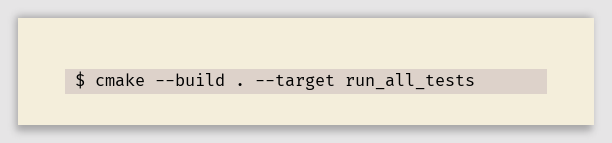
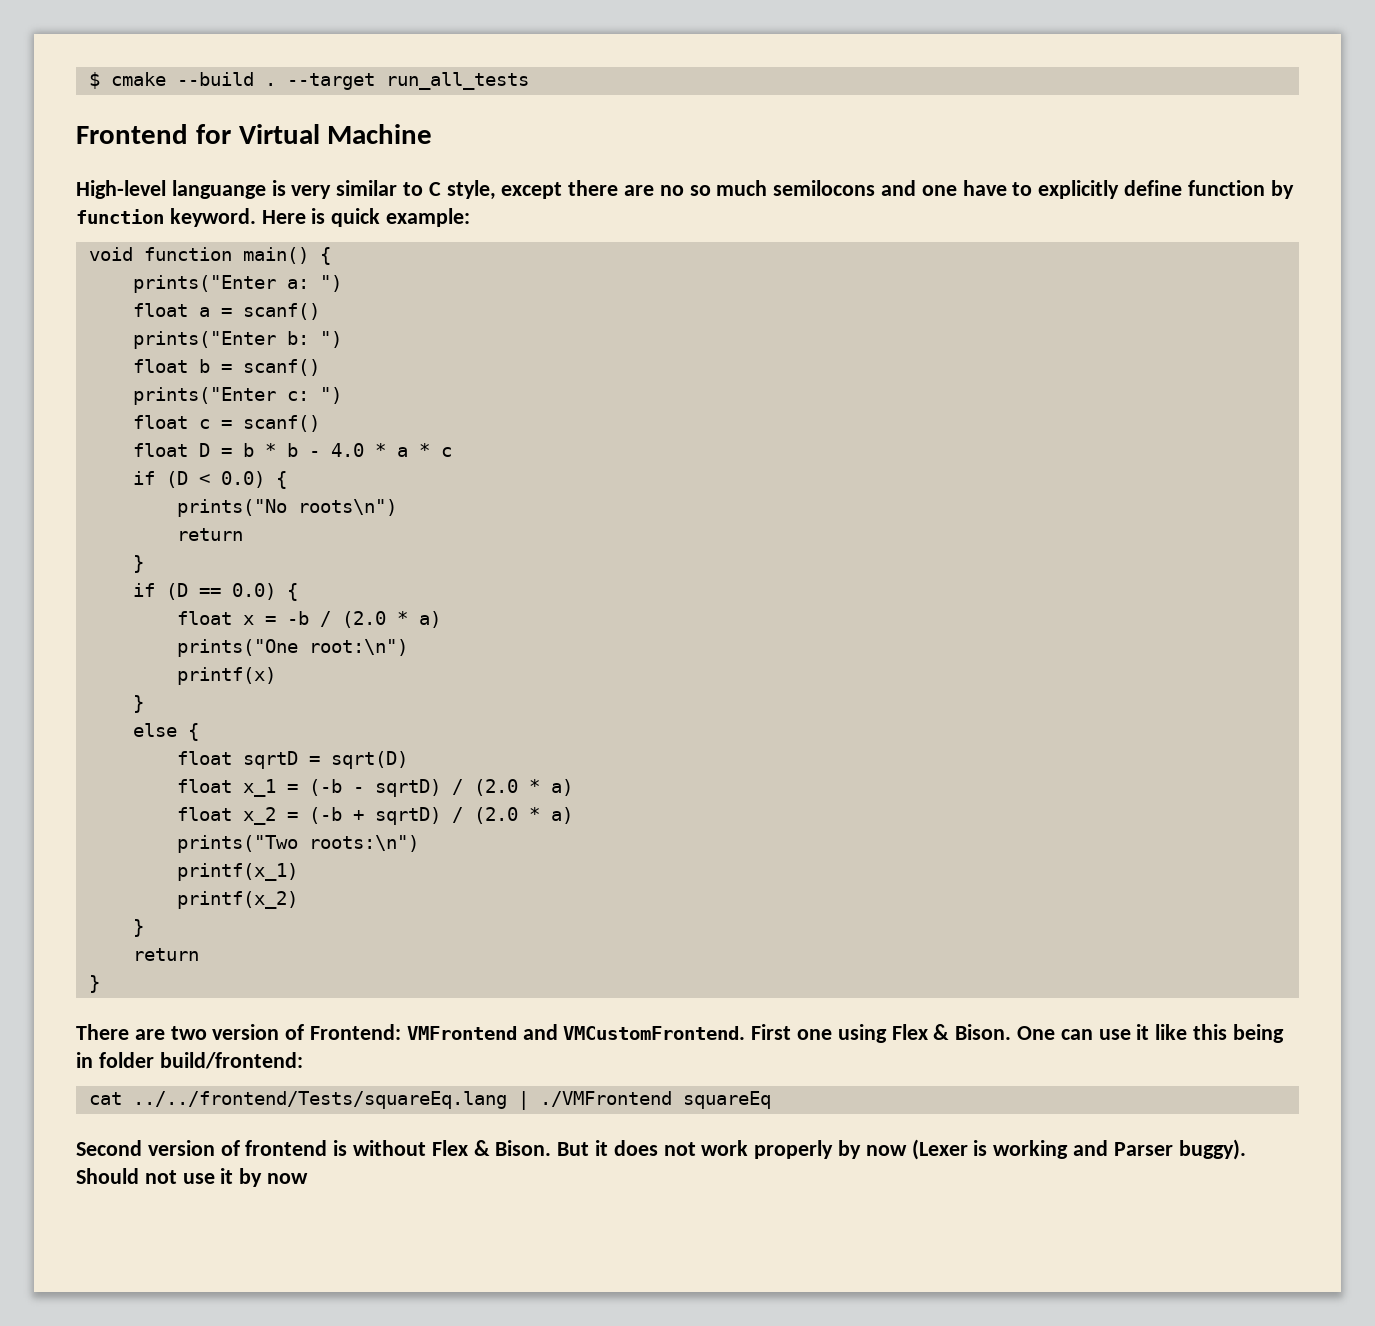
(475, 81) none -> [76,124,433,144] [76,180,1294,200] [76,208,471,227] [88,247,331,265] [132,275,342,293] [132,303,320,320] [132,331,342,349] [132,359,320,376] [132,387,342,405] [132,415,320,432] [132,443,452,457] [132,471,287,489] [176,499,397,517] [176,528,243,541] [132,555,144,573] [132,583,298,601] [176,611,441,628] [176,639,408,657] [176,667,276,685] [132,695,144,713] [132,723,199,741] [176,751,408,769] [176,779,573,797] [176,807,573,825] [176,835,419,853] [176,863,298,881] [176,891,298,909] [132,919,144,937] [132,948,199,961] [88,975,100,993] [76,1024,1284,1043] [76,1052,303,1069] [88,1091,771,1110] [76,1139,1246,1160] [76,1168,309,1187] // Frontend for Virtual Machine // High-level languange is very similar to C style, except there are no so much semilocons and one have to explicitly define function by function keyword. Here is quick example: // void function main() { // prints("Enter a: ") // float a = scanf() // prints("Enter b: ") // float b = scanf() // prints("Enter c: ") // float c = scanf() // float D = b * b - 4.0 * a * c // if (D < 0.0) { // prints("No roots\n") // return // } // if (D == 0.0) { // float x = -b / (2.0 * a) // prints("One root:\n") // printf(x) // } // else { // float sqrtD = sqrt(D) // float x_1 = (-b - sqrtD) / (2.0 * a) // float x_2 = (-b + sqrtD) / (2.0 * a) // prints("Two roots:\n") // printf(x_1) // printf(x_2) // } // return // } // There are two version of Frontend: VMFrontend and VMCustomFrontend. First one using Flex & Bison. One can use it like this being in folder build/frontend: // cat ../../frontend/Tests/squareEq.lang | ./VMFrontend squareEq // Second version of frontend is without Flex & Bison. But it does not work properly by now (Lexer is working and Parser buggy). Should not use it by now

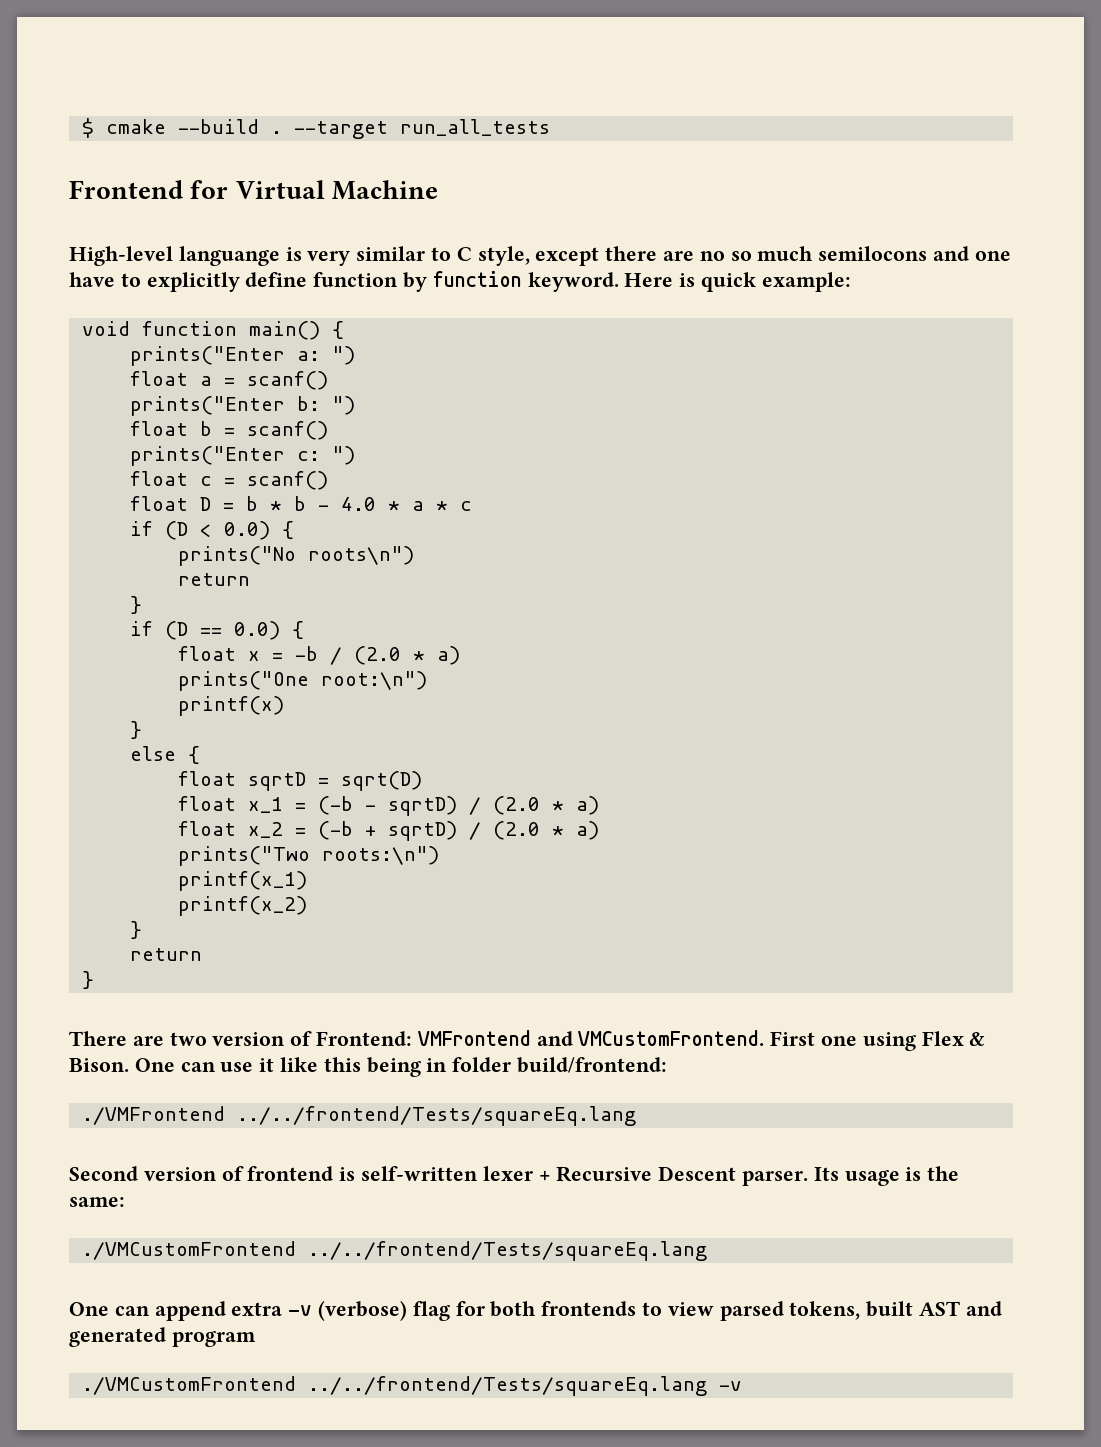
[88,1091,771,1110] cat ../../frontend/Tests/squareEq.lang | ./VMFrontend squareEq -> [81,1106,636,1126] ./VMFrontend ../../frontend/Tests/squareEq.lang
[353,1139,1246,1160] [76,1168,309,1187] without Flex & Bison. But it does not work properly by now (Lexer is working and Parser buggy). Should not use it by now -> [361,1166,960,1186] [69,1197,125,1207] [81,1241,707,1261] [69,1300,1002,1321] [69,1327,256,1347] [81,1376,742,1396] self-written lexer + Recursive Descent parser. Its usage is the same: // ./VMCustomFrontend ../../frontend/Tests/squareEq.lang // One can append extra -v (verbose) flag for both frontends to view parsed tokens, built AST and generated program // ./VMCustomFrontend ../../frontend/Tests/squareEq.lang -v

